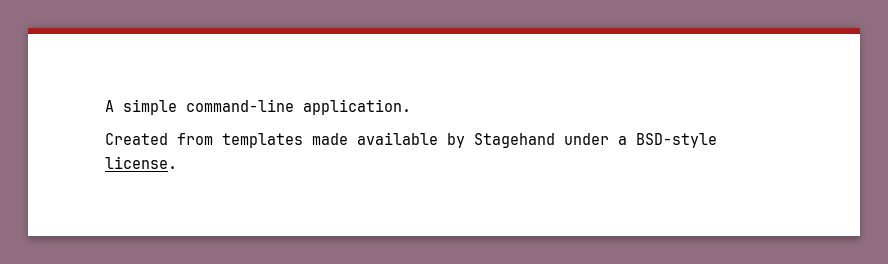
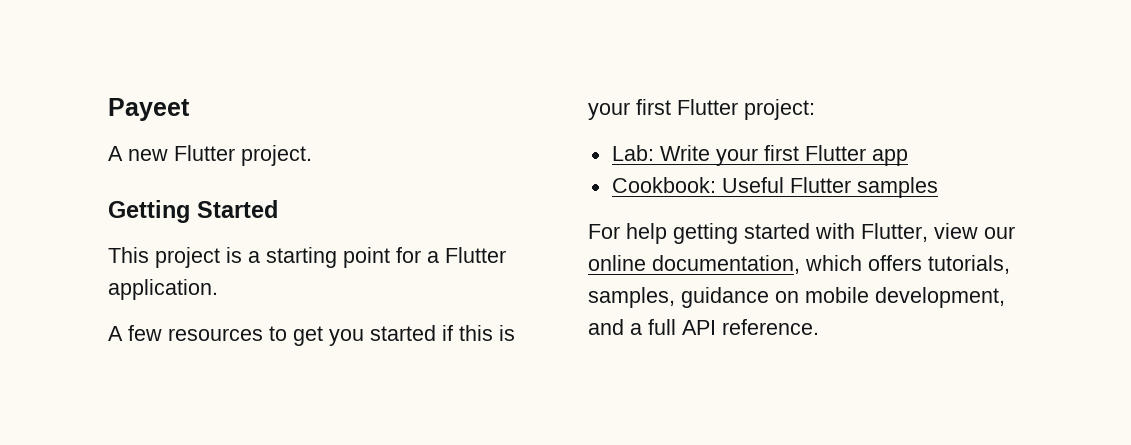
[105,99,411,115] [105,132,717,148] [105,156,177,169] A simple command-line application. // Created from templates made available by Stagehand under a BSD-style license. -> [108,98,190,121] [108,145,312,166] [108,200,278,223] [108,247,506,268] [108,279,218,300] [108,325,515,346] [588,99,815,120] [611,145,908,166] [611,177,938,198] [588,223,1015,244] [588,255,1010,274] [588,287,1005,308] [588,319,819,335] Payeet // A new Flutter project. // Getting Started // This project is a starting point for a Flutter application. // A few resources to get you started if this is your first Flutter project: // Lab: Write your first Flutter app // Cookbook: Useful Flutter samples // For help getting started with Flutter, view our online documentation, which offers tutorials, samples, guidance on mobile development, and a full API reference.

